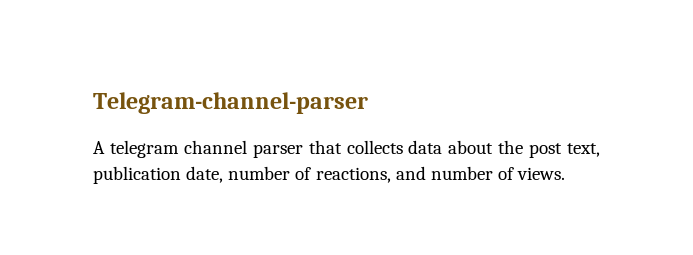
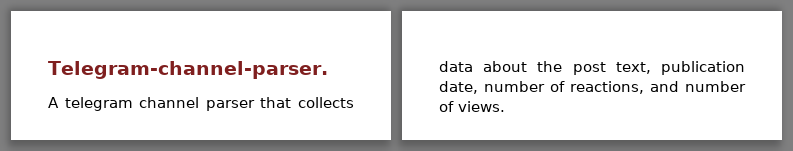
[93,92,368,114] Telegram-channel-parser -> [48,61,328,79] Telegram-channel-parser.

